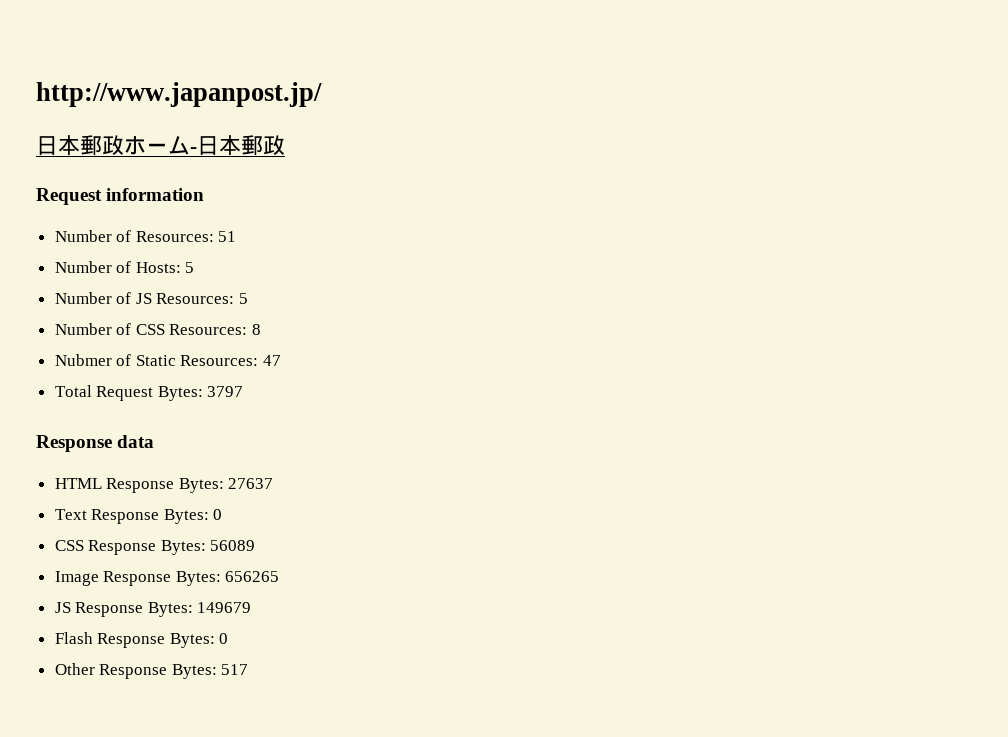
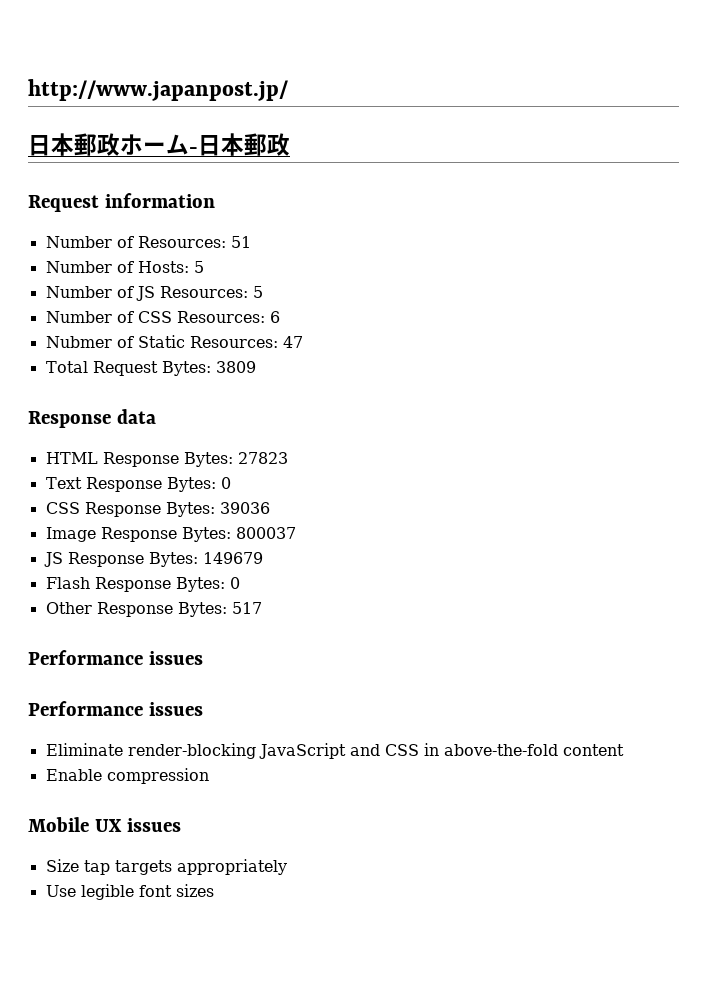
[252,324,262,335] 8 -> [269,311,280,323] 6
[207,386,244,397] 3797 -> [215,361,256,373] 3809
[228,478,274,489] 27637 -> [237,452,288,464] 27823
[210,540,256,551] 56089 -> [219,502,270,514] 39036
[225,571,280,582] 656265 -> [235,527,296,539] 800037
(249, 669) none -> [28,650,203,665] [28,701,203,716] [45,743,624,759] [45,768,209,784] [28,817,181,832] [45,859,287,875] [45,884,214,900] // Performance issues // Performance issues // Eliminate render-blocking JavaScript and CSS in above-the-fold content // Enable compression // Mobile UX issues // Size tap targets appropriately // Use legible font sizes

